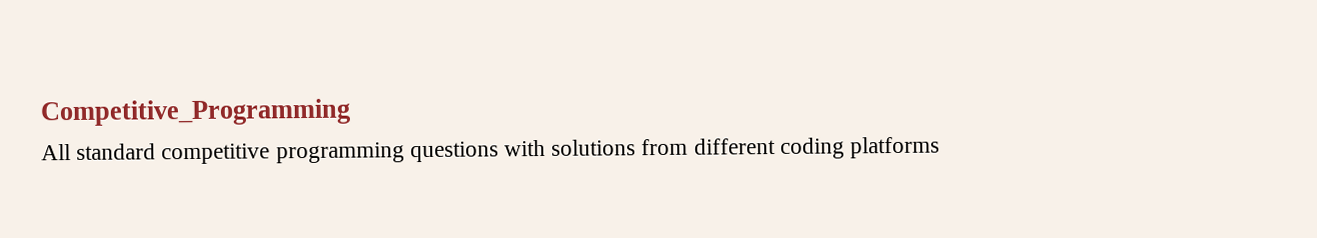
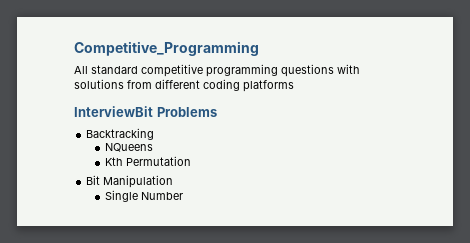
(941, 147) none -> [74,106,217,117] [86,128,155,140] [104,143,153,152] [104,156,191,166] [86,175,174,188] [104,190,183,202] // InterviewBit Problems // Backtracking // NQueens // Kth Permutation // Bit Manipulation // Single Number

